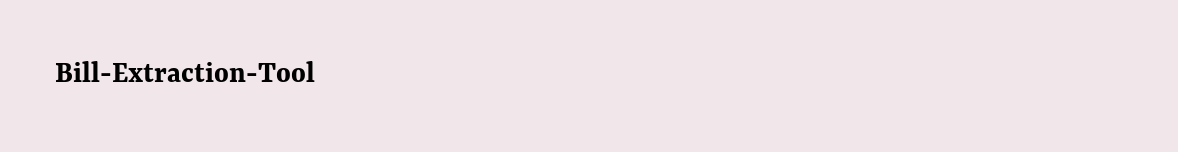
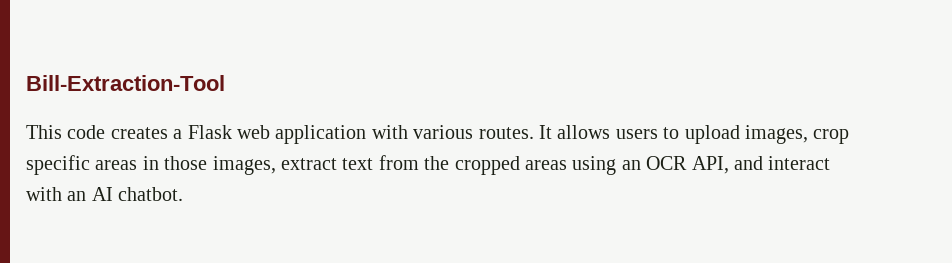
(315, 71) none -> [26,125,850,144] [26,155,831,175] [26,187,184,201] // This code creates a Flask web application with various routes. It allows users to upload images, crop specific areas in those images, extract text from the cropped areas using an OCR API, and interact with an AI chatbot.

